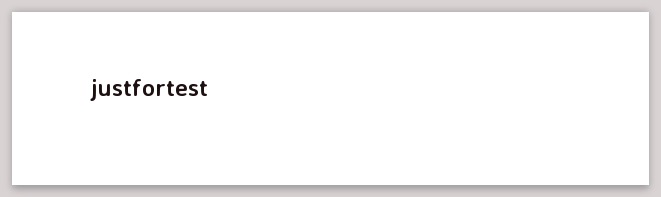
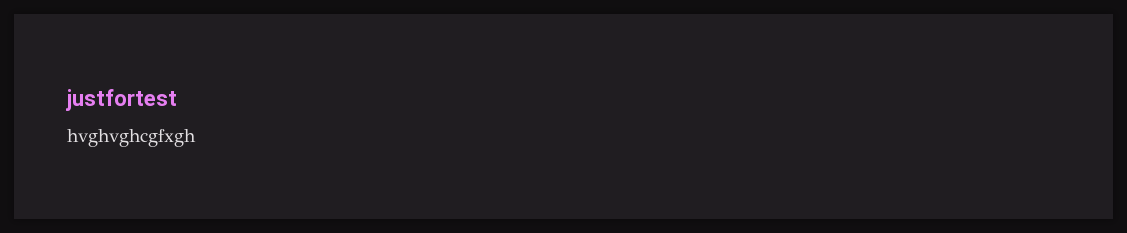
(208, 90) none -> [67,129,196,147] // hvghvghcgfxgh

